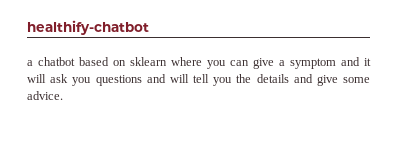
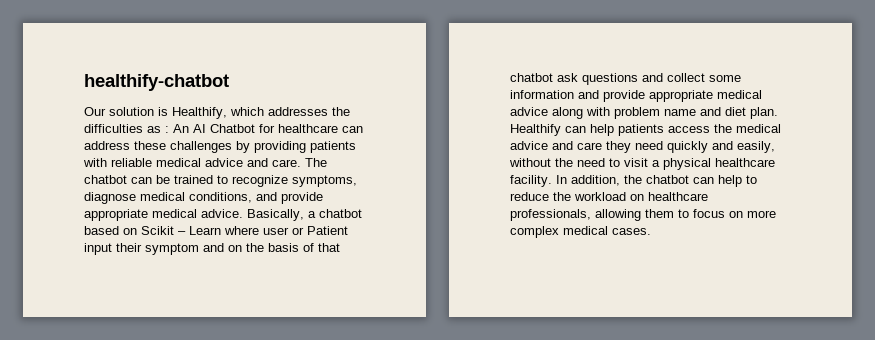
[27,57,371,69] [27,74,371,86] [27,91,63,100] a chatbot based on sklearn where you can give a symptom and it will ask you questions and will tell you the details and give some advice. -> [84,107,350,119] [84,124,363,133] [84,141,356,153] [83,158,327,167] [84,175,357,187] [84,192,323,204] [84,209,362,221] [84,226,348,235] [84,243,340,255] [510,73,741,85] [510,90,762,102] [510,107,778,119] [510,124,781,136] [510,141,775,153] [509,158,775,170] [510,175,757,187] [510,192,708,201] [510,209,776,221] [510,226,651,238] Our solution is Healthify, which addresses the difficulties as : An AI Chatbot for healthcare can address these challenges by providing patients with reliable medical advice and care. The chatbot can be trained to recognize symptoms, diagnose medical conditions, and provide appropriate medical advice. Basically, a chatbot based on Scikit – Learn where user or Patient input their symptom and on the basis of that chatbot ask questions and collect some information and provide appropriate medical advice along with problem name and diet plan. Healthify can help patients access the medical advice and care they need quickly and easily, without the need to visit a physical healthcare facility. In addition, the chatbot can help to reduce the workload on healthcare professionals, allowing them to focus on more complex medical cases.

